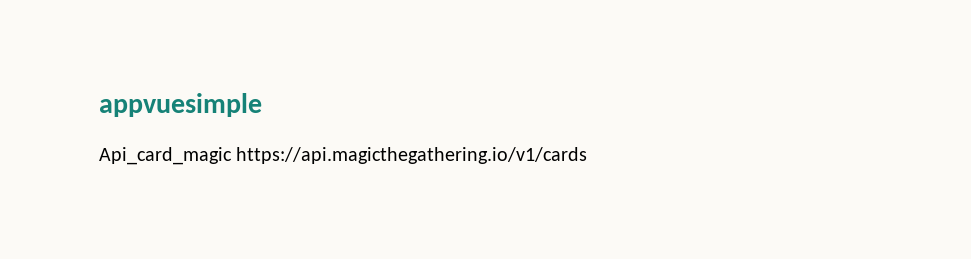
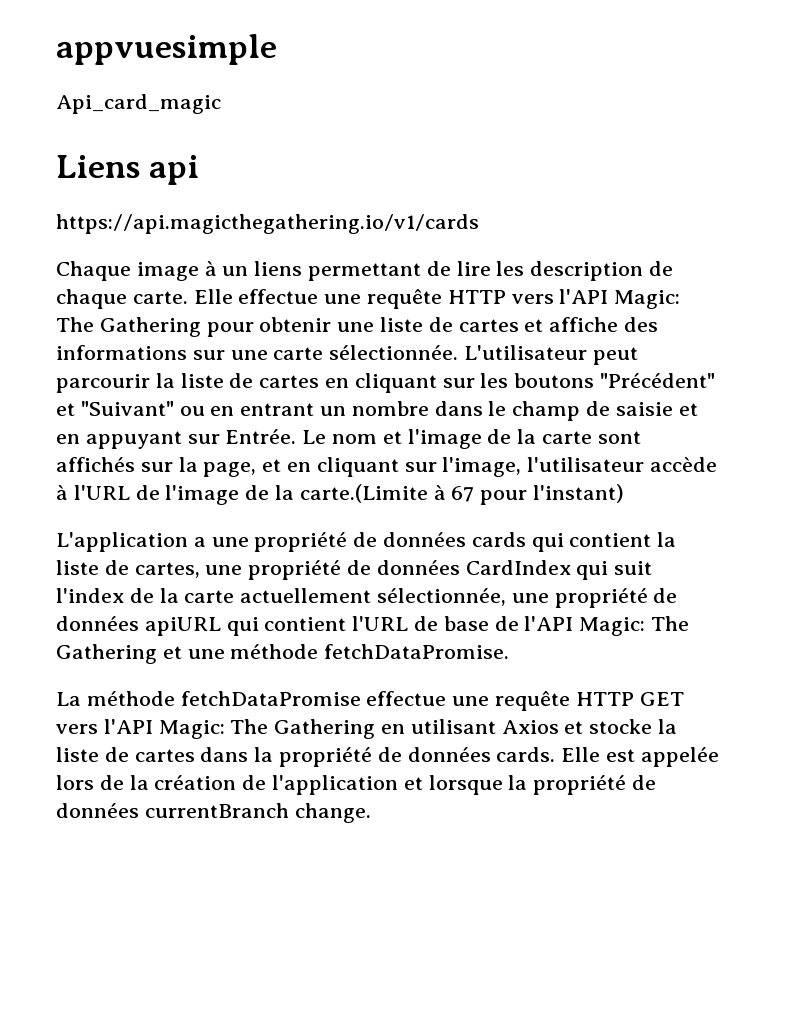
(232, 156) none -> [56,155,200,185] // Liens api //
(588, 155) none -> [56,261,674,281] [56,289,681,309] [56,317,659,337] [56,345,638,365] [56,373,716,393] [56,401,698,421] [56,429,641,449] [56,457,718,477] [56,484,625,505] [56,532,677,552] [56,560,653,580] [56,588,678,608] [56,616,690,636] [56,644,510,664] [56,691,684,711] [56,719,678,739] [56,747,719,767] [56,775,657,795] [56,803,371,823] // Chaque image à un liens permettant de lire les description de chaque carte. Elle effectue une requête HTTP vers l'API Magic: The Gathering pour obtenir une liste de cartes et affiche des informations sur une carte sélectionnée. L'utilisateur peut parcourir la liste de cartes en cliquant sur les boutons "Précédent" et "Suivant" ou en entrant un nombre dans le champ de saisie et en appuyant sur Entrée. Le nom et l'image de la carte sont affichés sur la page, et en cliquant sur l'image, l'utilisateur accède à l'URL de l'image de la carte.(Limite à 67 pour l'instant) // L'application a une propriété de données cards qui contient la liste de cartes, une propriété de données CardIndex qui suit l'index de la carte actuellement sélectionnée, une propriété de données apiURL qui contient l'URL de base de l'API Magic: The Gathering et une méthode fetchDataPromise. // La méthode fetchDataPromise effectue une requête HTTP GET vers l'API Magic: The Gathering en utilisant Axios et stocke la liste de cartes dans la propriété de données cards. Elle est appelée lors de la création de l'application et lorsque la propriété de données currentBranch change.

